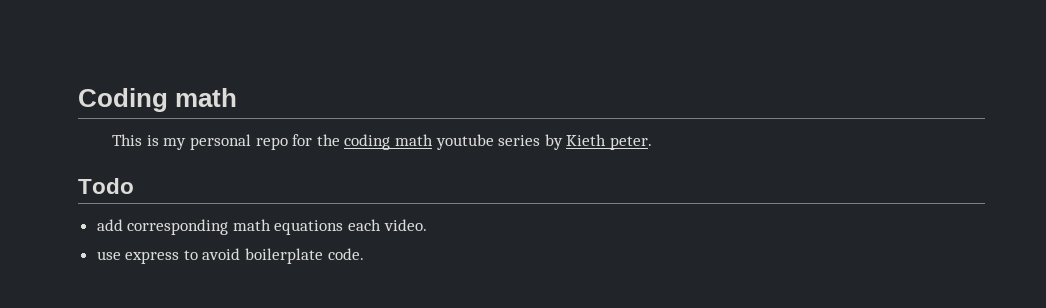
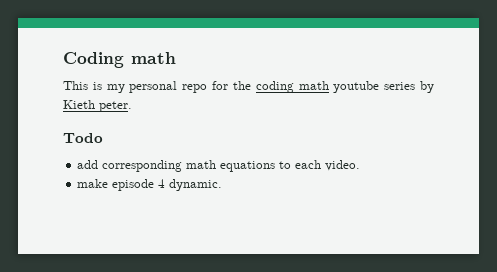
(344, 227) none -> [279,161,292,169] to
[96,248,364,264] use express to avoid boilerplate code. -> [77,179,223,191] make episode 4 dynamic.

